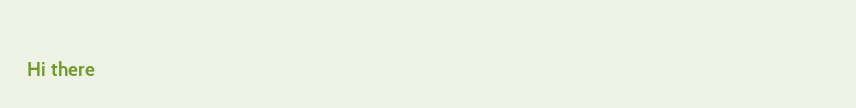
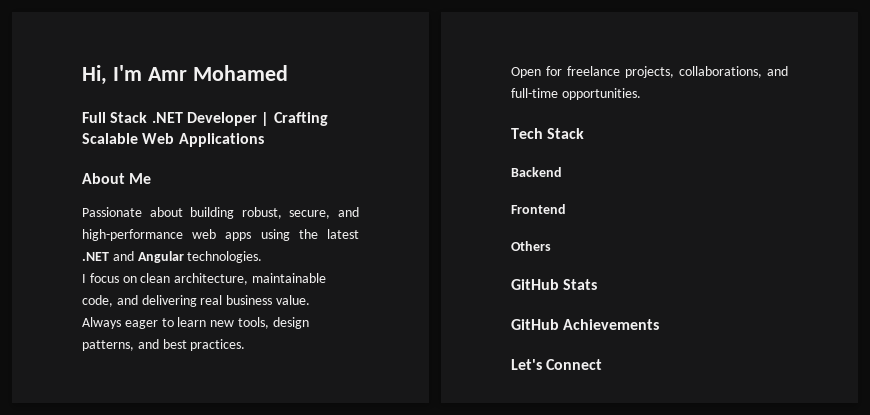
[27,61,96,76] Hi there -> [82,65,288,85] [82,112,328,126] [82,133,264,147] [82,173,152,184] [82,207,359,219] [82,229,359,241] [82,251,263,263] [82,273,326,285] [82,295,310,307] [82,317,309,329] [82,339,246,351] [511,66,788,78] [511,88,641,100] [511,128,585,139] [511,167,562,177] [511,204,566,214] [511,241,551,251] [511,279,598,290] [511,319,660,330] [511,359,603,370] Hi, I'm Amr Mohamed // Full Stack .NET Developer | Crafting Scalable Web Applications // About Me // Passionate about building robust, secure, and high-performance web apps using the latest .NET and Angular technologies. // I focus on clean architecture, maintainable code, and delivering real business value. // Always eager to learn new tools, design patterns, and best practices. // Open for freelance projects, collaborations, and full-time opportunities. // Tech Stack // Backend // Frontend // Others // GitHub Stats // GitHub Achievements // Let's Connect

